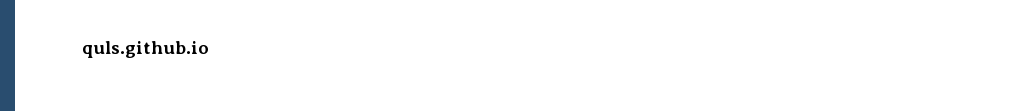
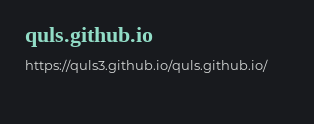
(209, 49) none -> [25,59,268,73] // https://quls3.github.io/quls.github.io/

